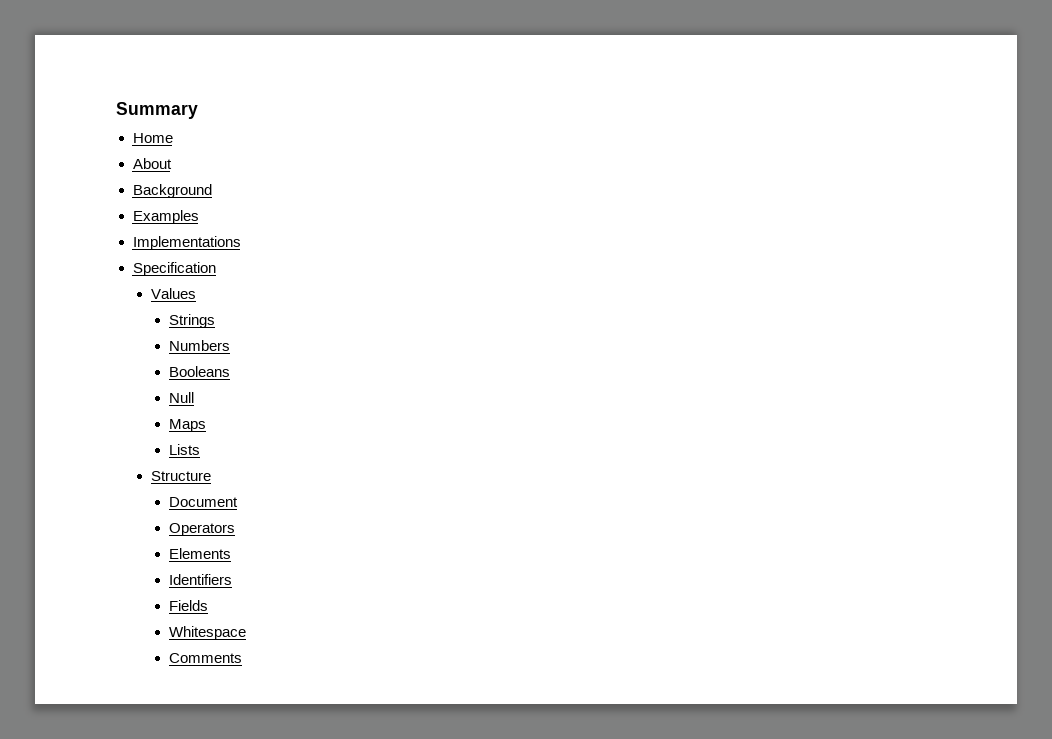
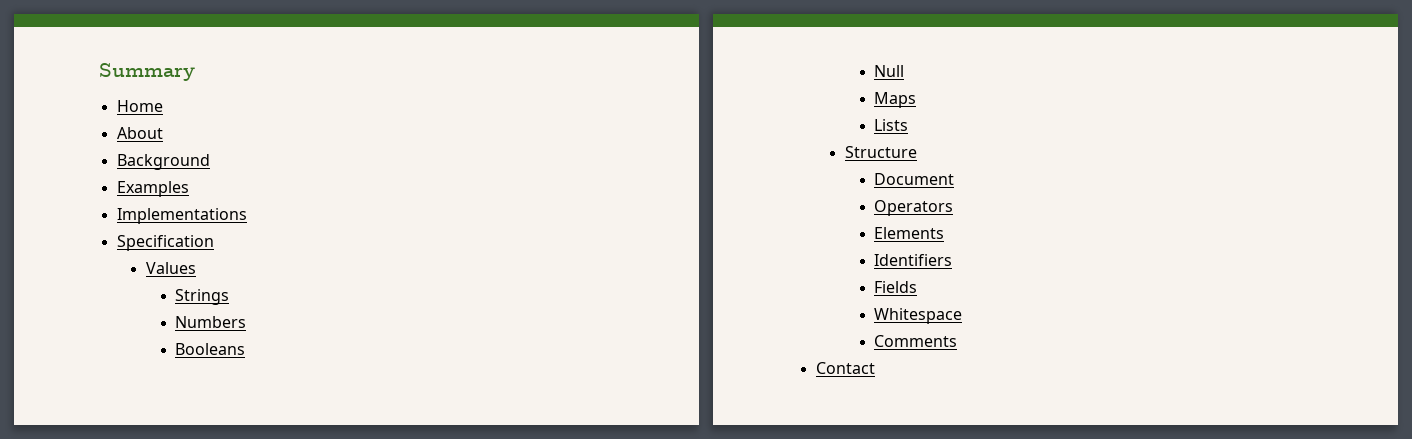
(242, 658) none -> [815,362,875,374] // Contact

